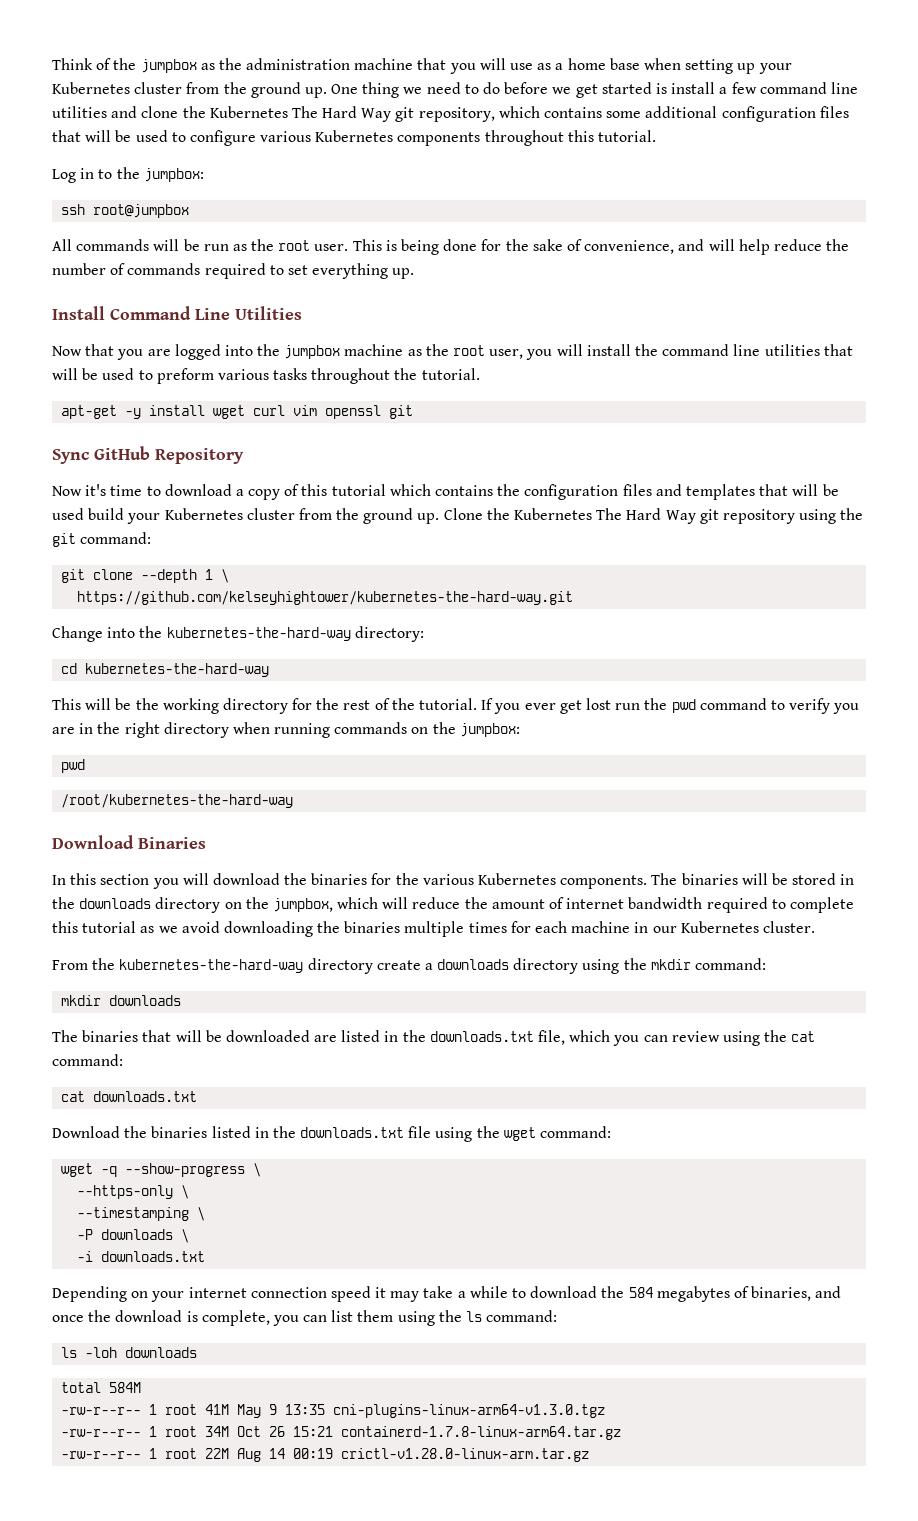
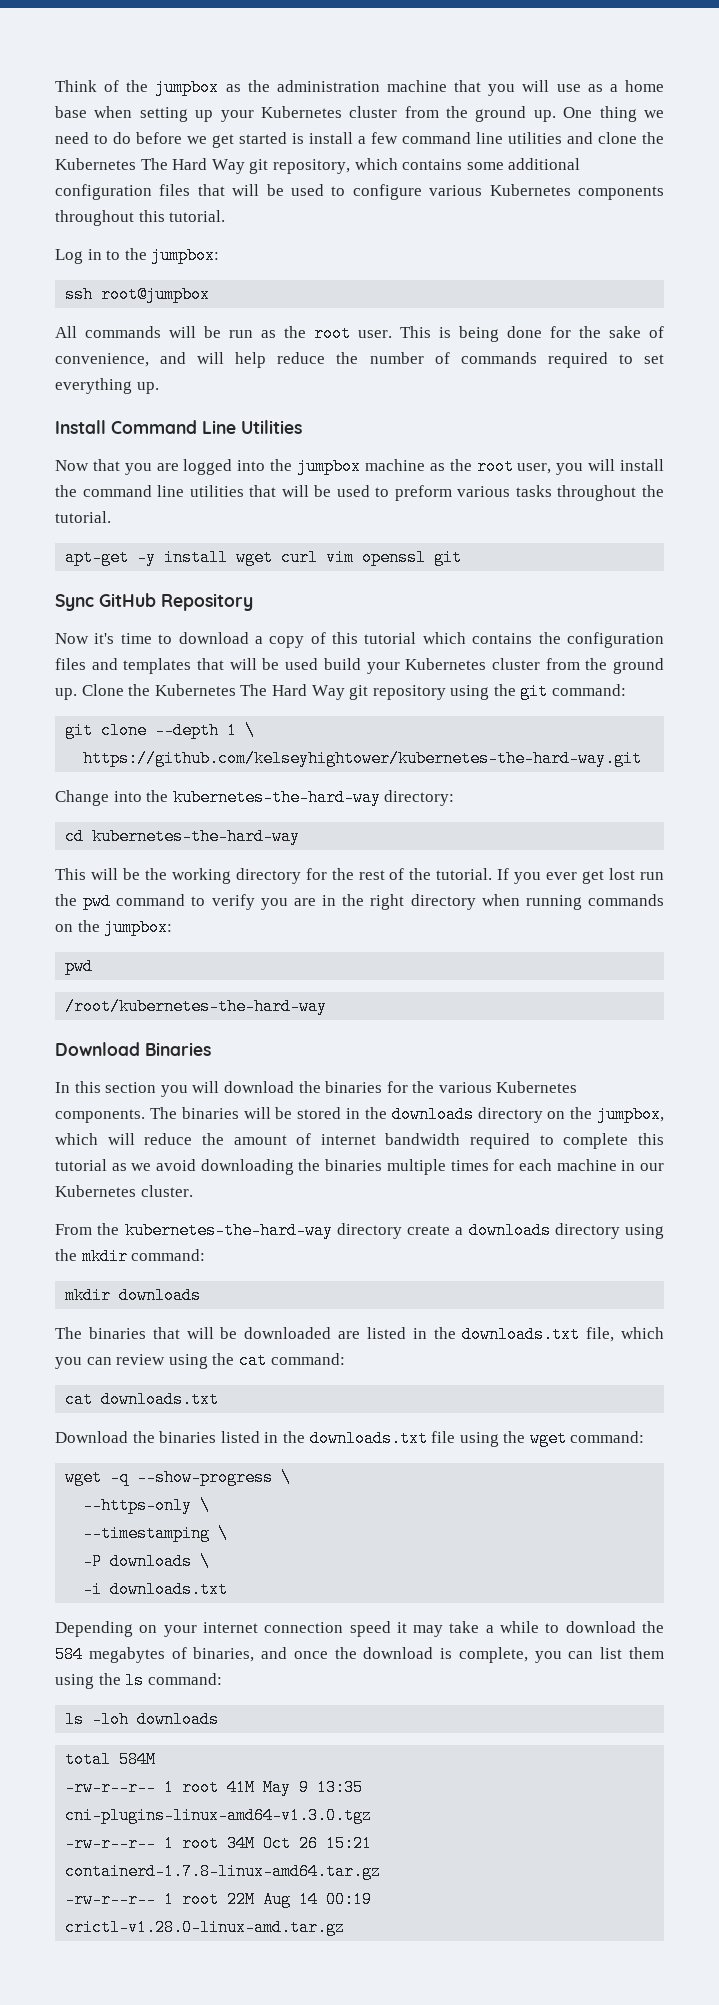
[333,1404,606,1418] cni-plugins-linux-arm64-v1.3.0.tgz -> [65,1807,373,1824] cni-plugins-linux-amd64-v1.3.0.tgz
[341,1426,622,1440] containerd-1.7.8-linux-arm64.tar.gz -> [65,1863,382,1880] containerd-1.7.8-linux-amd64.tar.gz
[341,1448,590,1462] crictl-v1.28.0-linux-arm.tar.gz -> [65,1919,346,1936] crictl-v1.28.0-linux-amd.tar.gz

